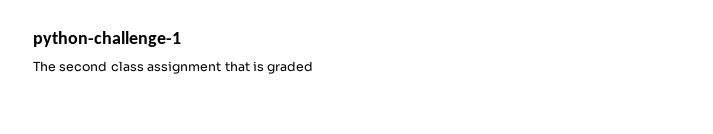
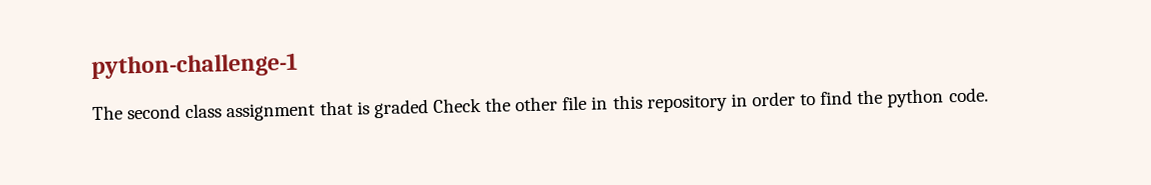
(314, 67) none -> [432,87,989,113] Check the other file in this repository in order to find the python code.

